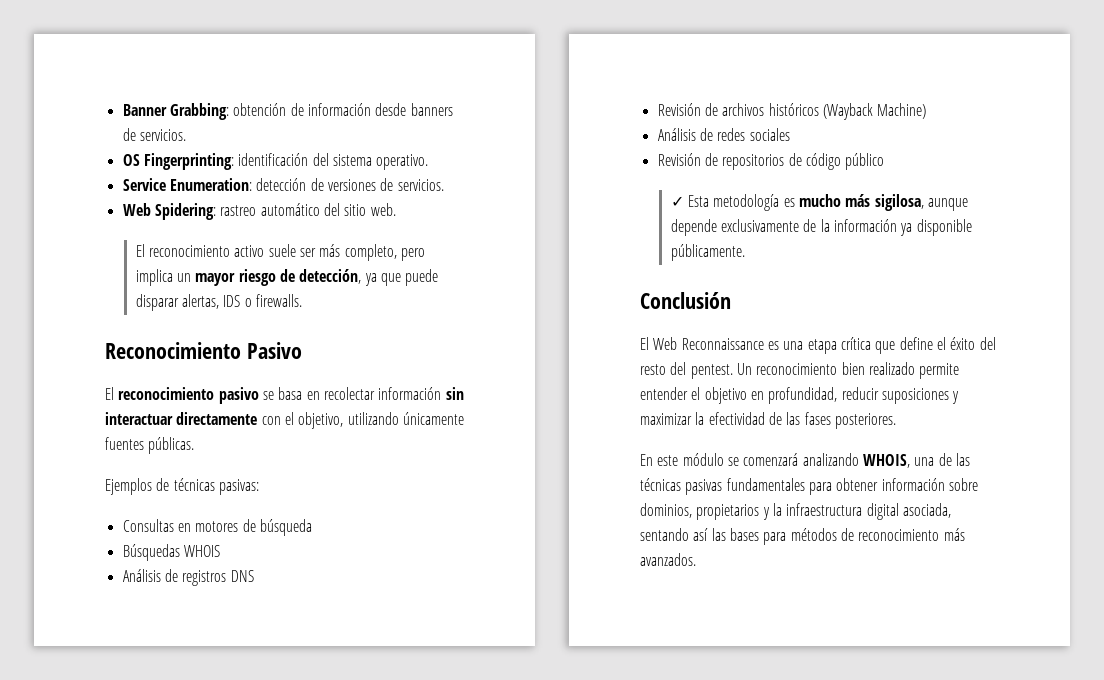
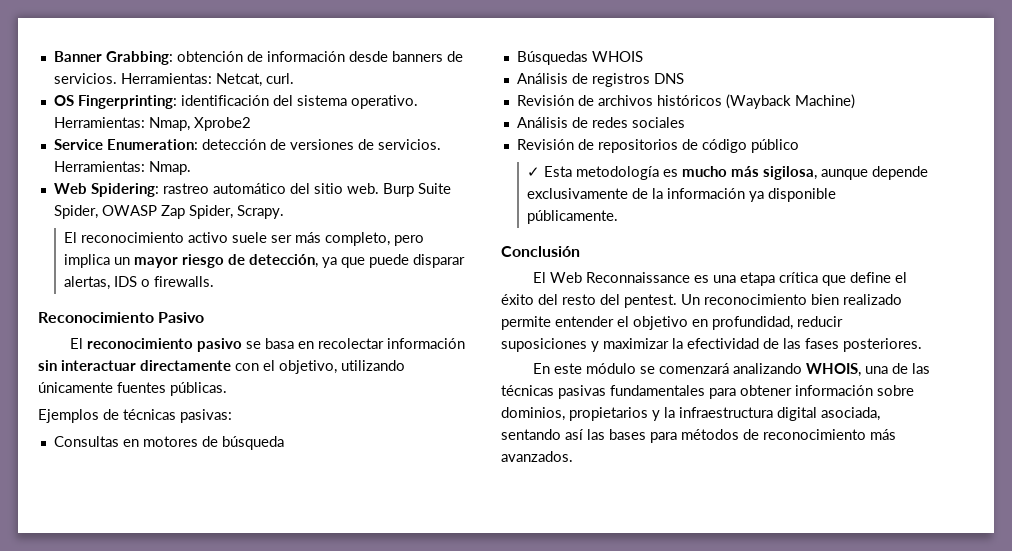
(186, 135) none -> [120,73,294,87] Herramientas: Netcat, curl.
(429, 162) none -> [53,117,251,131] Herramientas: Nmap, Xprobe2
(444, 185) none -> [53,161,191,175] Herramientas: Nmap.
(396, 209) none -> [382,183,451,197] [53,205,284,219] Burp Suite Spider, OWASP Zap Spider, Scrapy.

